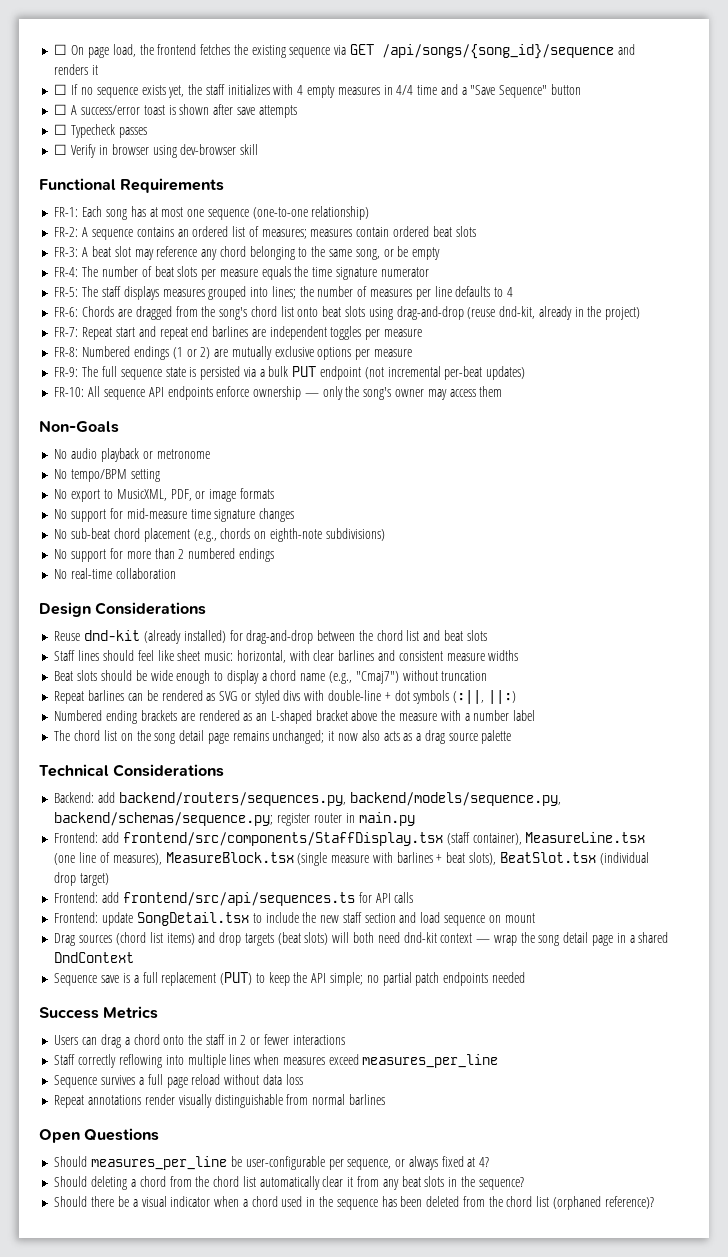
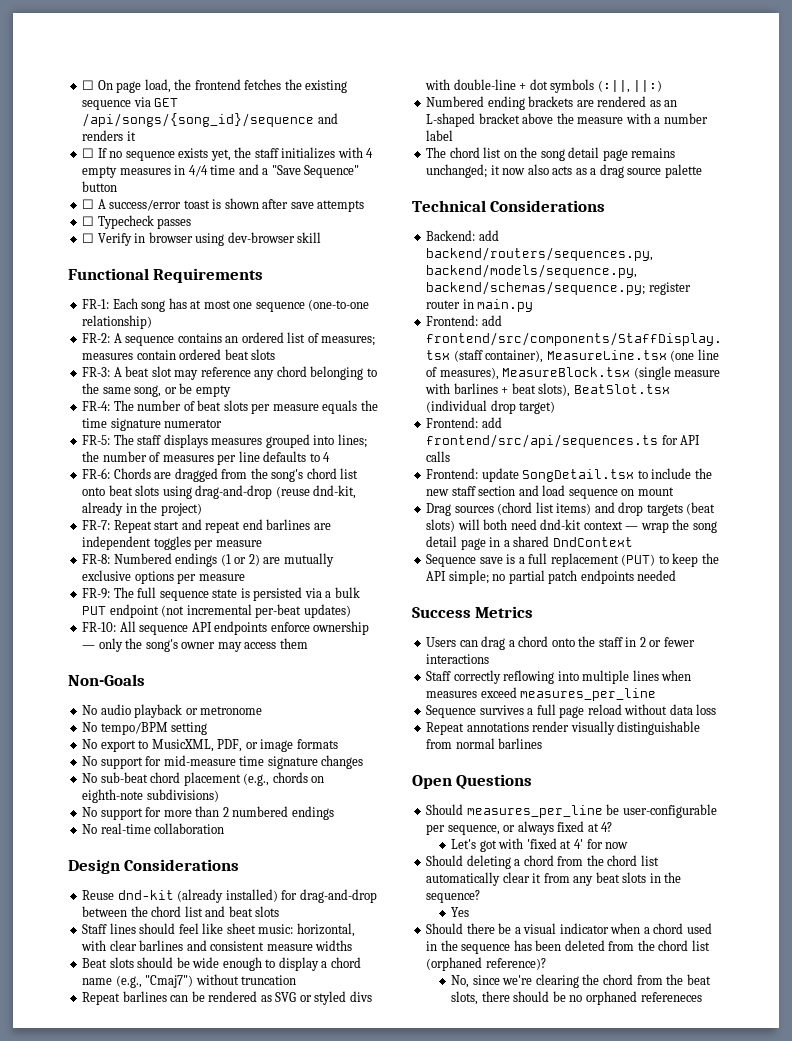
(490, 1162) none -> [451,838,629,852] // Let's got with 'fixed at 4' for now
(524, 1183) none -> [451,907,470,917] // Yes
(654, 1202) none -> [451,974,711,988] [451,991,702,1005] // No, since we're clearing the chord from the beat slots, there should be no orphaned refereneces

